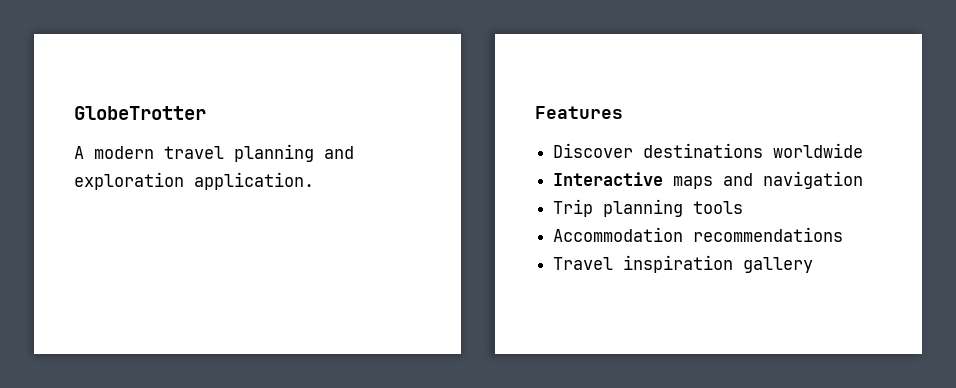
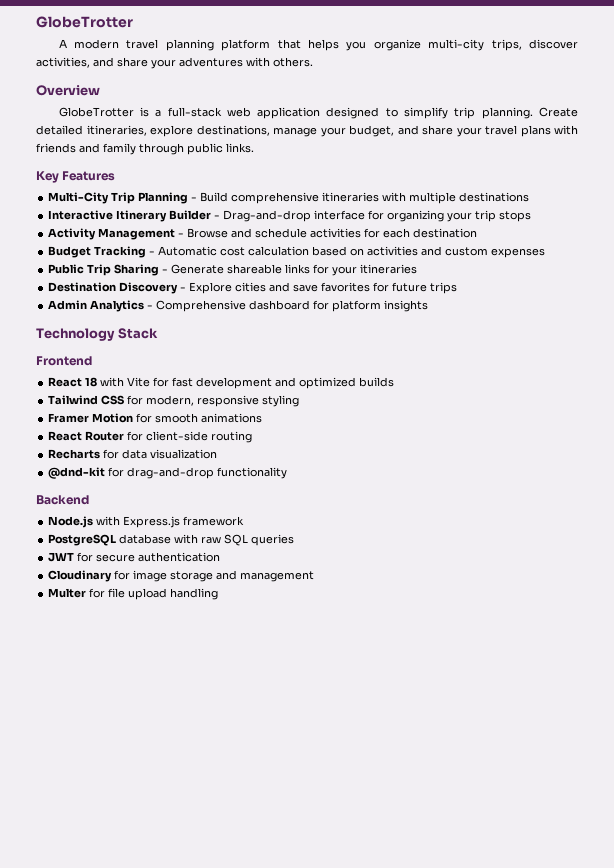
[324,146,354,159] [74,172,314,190] [535,106,623,119] [553,143,634,158] and exploration application. // Features // Discover -> [221,39,578,51] [36,57,313,69] [36,85,100,96] [58,107,578,119] [36,125,578,137] [36,143,254,155] [36,171,116,183] [48,192,457,204] platform that helps you organize multi-city trips, discover activities, and share your adventures with others. // Overview // GlobeTrotter is a full-stack web application designed to simplify trip planning. Create detailed itineraries, explore destinations, manage your budget, and share your travel plans with friends and family through public links. // Key Features // Multi-City Trip Planning - Build comprehensive itineraries with multiple
[773,143,864,158] worldwide -> (530, 197) none
[673,171,864,189] [553,199,744,217] [553,227,844,242] [553,255,814,273] maps and navigation // Trip planning tools // Accommodation recommendations // Travel inspiration gallery -> [116,210,532,222] [48,228,478,240] [48,246,546,258] [48,264,418,276] [48,282,458,294] [48,300,429,312] [36,328,158,341] [36,356,92,366] [48,377,395,389] [48,395,300,407] [48,413,263,423] [48,431,253,443] [48,449,218,459] [48,467,288,479] [36,495,89,505] [48,516,245,528] [48,534,295,546] [48,552,221,562] [48,570,315,582] [48,588,219,600] Itinerary Builder - Drag-and-drop interface for organizing your trip stops // Activity Management - Browse and schedule activities for each destination // Budget Tracking - Automatic cost calculation based on activities and custom expenses // Public Trip Sharing - Generate shareable links for your itineraries // Destination Discovery - Explore cities and save favorites for future trips // Admin Analytics - Comprehensive dashboard for platform insights // Technology Stack // Frontend // React 18 with Vite for fast development and optimized builds // Tailwind CSS for modern, responsive styling // Framer Motion for smooth animations // React Router for client-side routing // Recharts for data visualization // @dnd-kit for drag-and-drop functionality // Backend // Node.js with Express.js framework // PostgreSQL database with raw SQL queries // JWT for secure authentication // Cloudinary for image storage and management // Multer for file upload handling

